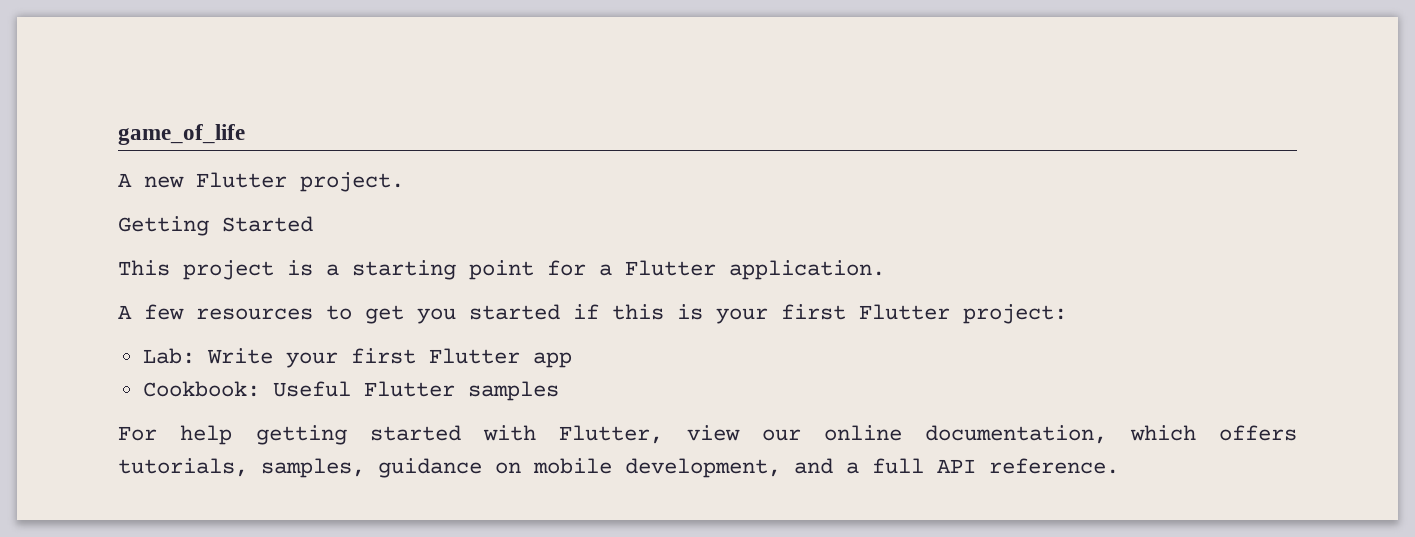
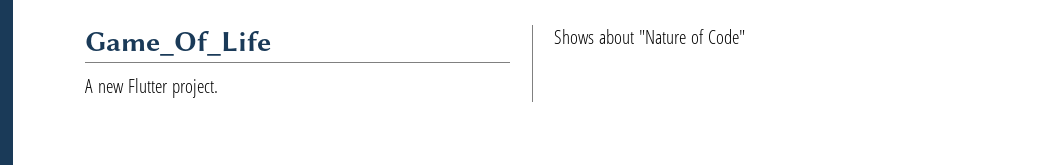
[118,124,245,145] game_of_life -> [85,31,271,56] Game_Of_Life
[118,216,313,236] [118,260,885,280] [118,304,1067,324] [142,348,572,368] [142,381,559,401] [118,425,1297,445] [118,458,1119,478] Getting Started // This project is a starting point for a Flutter application. // A few resources to get you started if this is your first Flutter project: // Lab: Write your first Flutter app // Cookbook: Useful Flutter samples // For help getting started with Flutter, view our online documentation, which offers tutorials, samples, guidance on mobile development, and a full API reference. -> [554,29,745,44] Shows about "Nature of Code"

